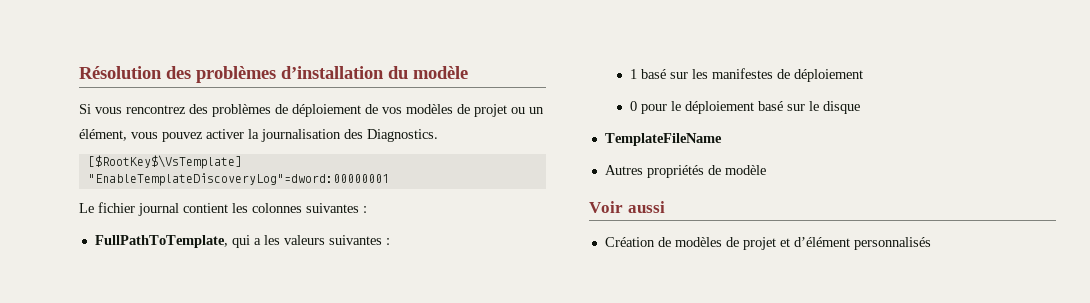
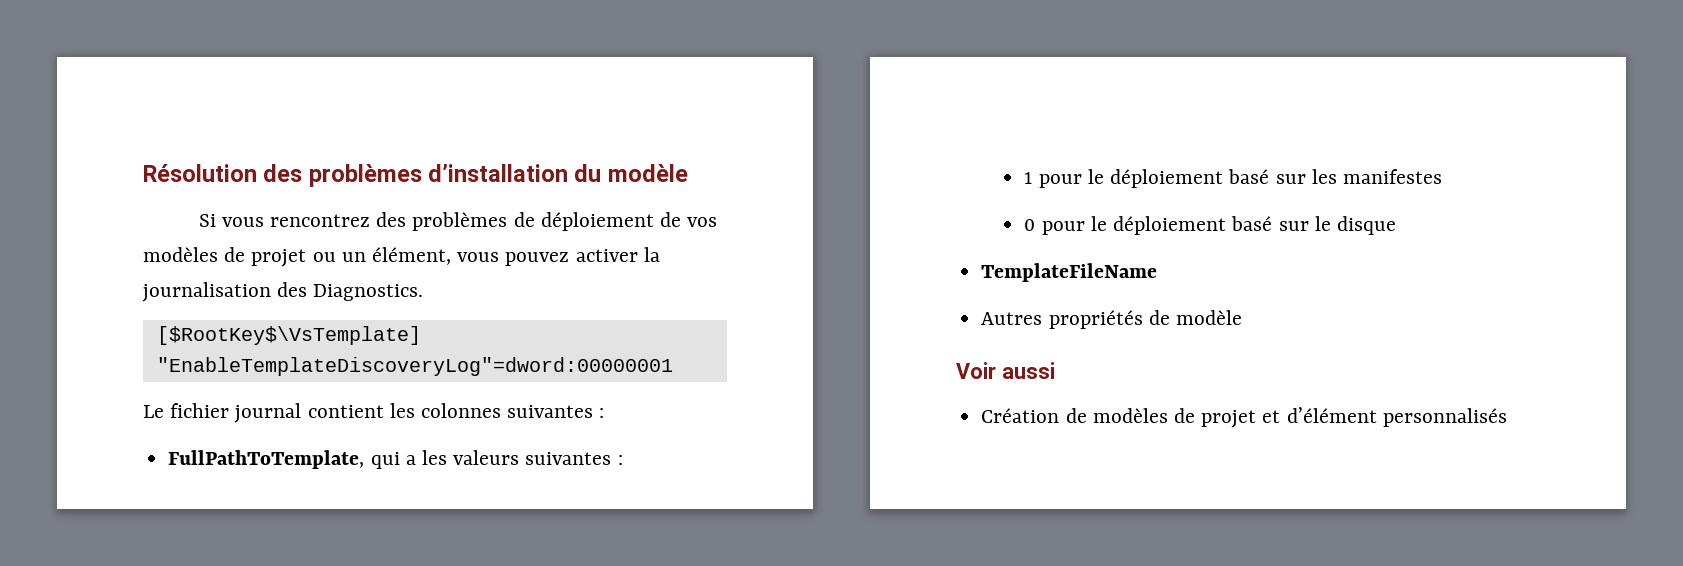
(637, 74) none -> [1038,169,1224,188] pour le déploiement
[776,69,863,82] de déploiement -> (1442, 176) none

